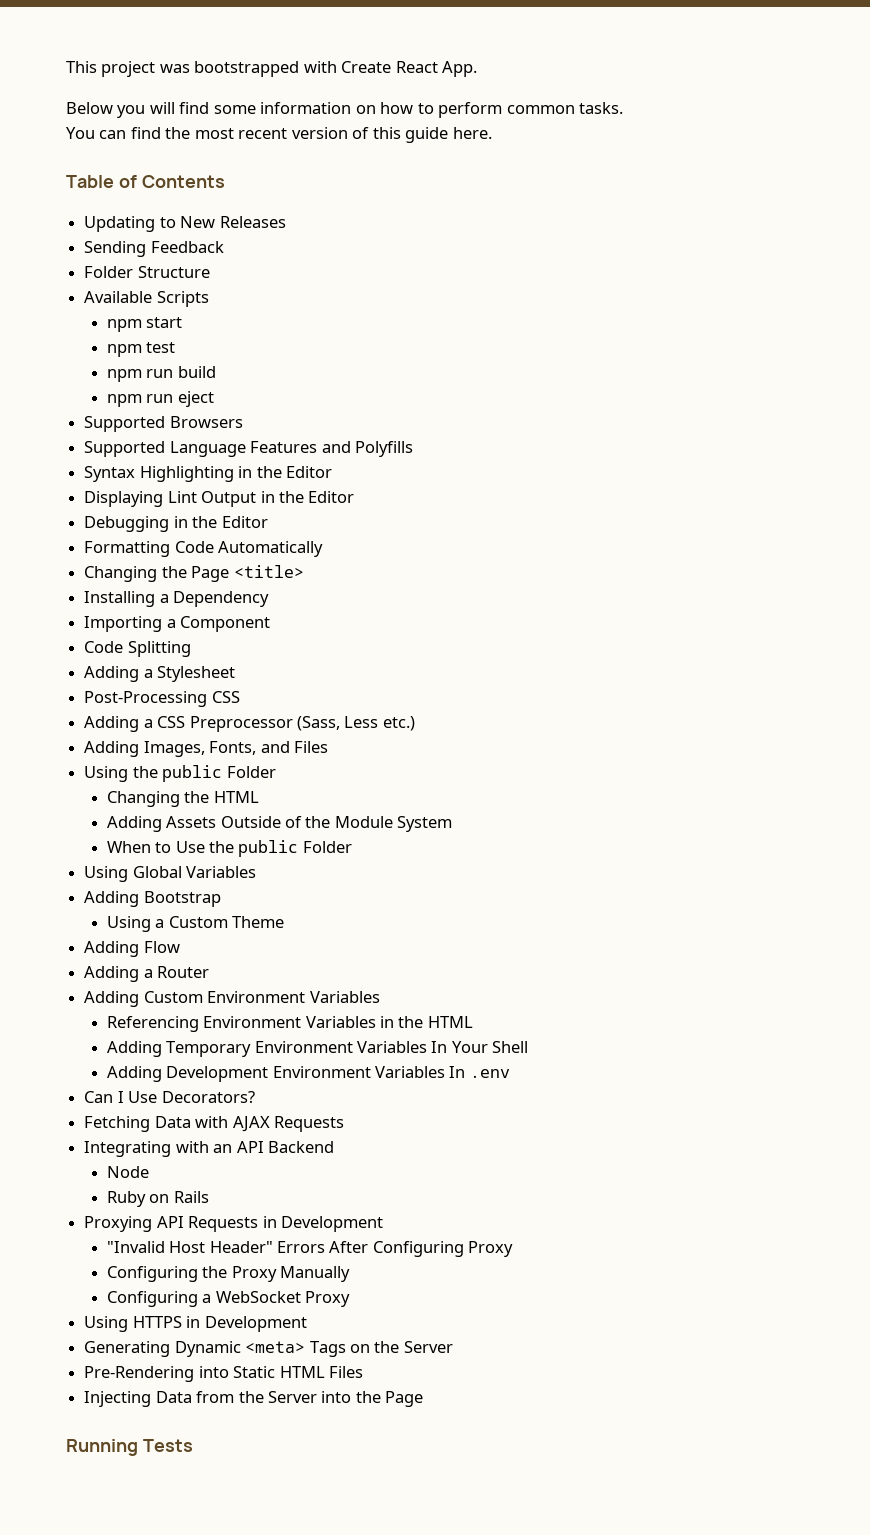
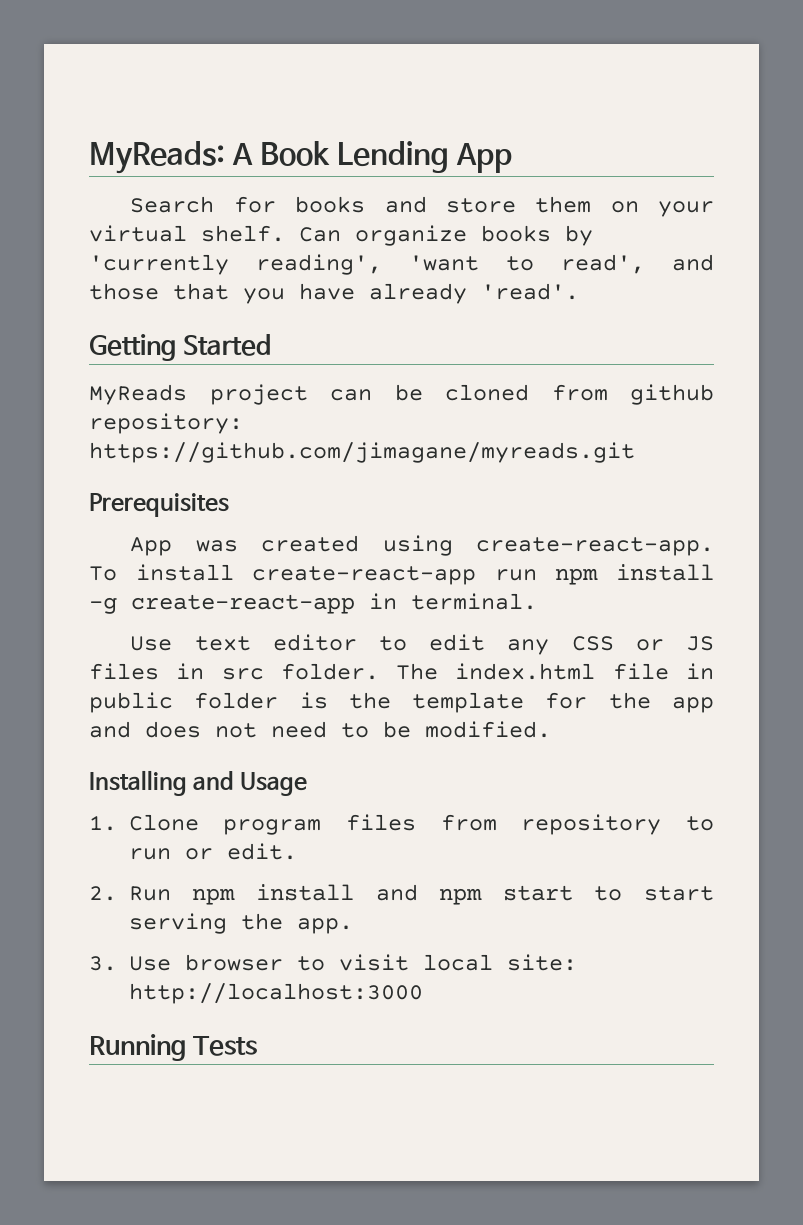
[66,61,478,77] [66,102,624,118] [66,127,492,143] [66,175,225,188] [84,216,286,232] [84,241,224,257] [84,266,210,278] [84,291,209,307] [106,317,183,332] [106,342,176,357] [106,366,216,382] [106,391,214,407] [84,416,243,432] [84,441,413,457] [84,466,332,482] [84,491,355,507] [84,516,268,532] [84,541,324,557] [84,565,304,582] [84,591,270,607] [84,616,271,632] [84,641,191,657] [84,666,236,682] [84,691,240,707] [84,716,415,732] [84,741,328,757] [84,765,276,782] [106,791,259,807] [106,816,453,832] [106,840,352,857] [84,866,257,882] [84,891,221,907] [106,916,284,932] [84,941,180,957] [84,966,210,982] [84,991,380,1007] [106,1016,473,1032] [106,1041,529,1057] [106,1066,510,1082] [84,1091,255,1103] [84,1116,344,1132] [84,1141,334,1157] [106,1166,149,1178] [106,1191,209,1207] [84,1216,383,1232] [106,1241,514,1257] [106,1266,350,1282] [106,1291,350,1307] [84,1316,307,1332] [84,1341,453,1357] [84,1366,363,1382] [84,1391,424,1407] This project was bootstrapped with Create React App. // Below you will find some information on how to perform common tasks. // You can find the most recent version of this guide here. // Table of Contents // Updating to New Releases // Sending Feedback // Folder Structure // Available Scripts // npm start // npm test // npm run build // npm run eject // Supported Browsers // Supported Language Features and Polyfills // Syntax Highlighting in the Editor // Displaying Lint Output in the Editor // Debugging in the Editor // Formatting Code Automatically // Changing the Page <title> // Installing a Dependency // Importing a Component // Code Splitting // Adding a Stylesheet // Post-Processing CSS // Adding a CSS Preprocessor (Sass, Less etc.) // Adding Images, Fonts, and Files // Using the public Folder // Changing the HTML // Adding Assets Outside of the Module System // When to Use the public Folder // Using Global Variables // Adding Bootstrap // Using a Custom Theme // Adding Flow // Adding a Router // Adding Custom Environment Variables // Referencing Environment Variables in the HTML // Adding Temporary Environment Variables In Your Shell // Adding Development Environment Variables In .env // Can I Use Decorators? // Fetching Data with AJAX Requests // Integrating with an API Backend // Node // Ruby on Rails // Proxying API Requests in Development // "Invalid Host Header" Errors After Configuring Proxy // Configuring the Proxy Manually // Configuring a WebSocket Proxy // Using HTTPS in Development // Generating Dynamic <meta> Tags on the Server // Pre-Rendering into Static HTML Files // Injecting Data from the Server into the Page -> [89,141,513,174] [130,196,715,217] [89,225,593,246] [89,254,714,275] [89,283,579,304] [89,334,272,361] [89,384,714,405] [89,413,243,434] [89,442,635,463] [89,493,229,517] [130,535,714,556] [89,564,714,585] [89,593,537,614] [130,634,714,655] [89,663,714,680] [89,692,714,713] [89,721,551,738] [89,770,308,796] [89,814,714,835] [128,843,297,860] [89,884,714,905] [128,913,353,934] [89,954,577,971] [128,983,423,1004] MyReads: A Book Lending App // Search for books and store them on your virtual shelf. Can organize books by 'currently reading', 'want to read', and those that you have already 'read'. // Getting Started // MyReads project can be cloned from github repository: https://github.com/jimagane/myreads.git // Prerequisites // App was created using create-react-app. To install create-react-app run npm install -g create-react-app in terminal. // Use text editor to edit any CSS or JS files in src folder. The index.html file in public folder is the template for the app and does not need to be modified. // Installing and Usage // 1. Clone program files from repository to run or edit. // 2. Run npm install and npm start to start serving the app. // 3. Use browser to visit local site: http://localhost:3000

